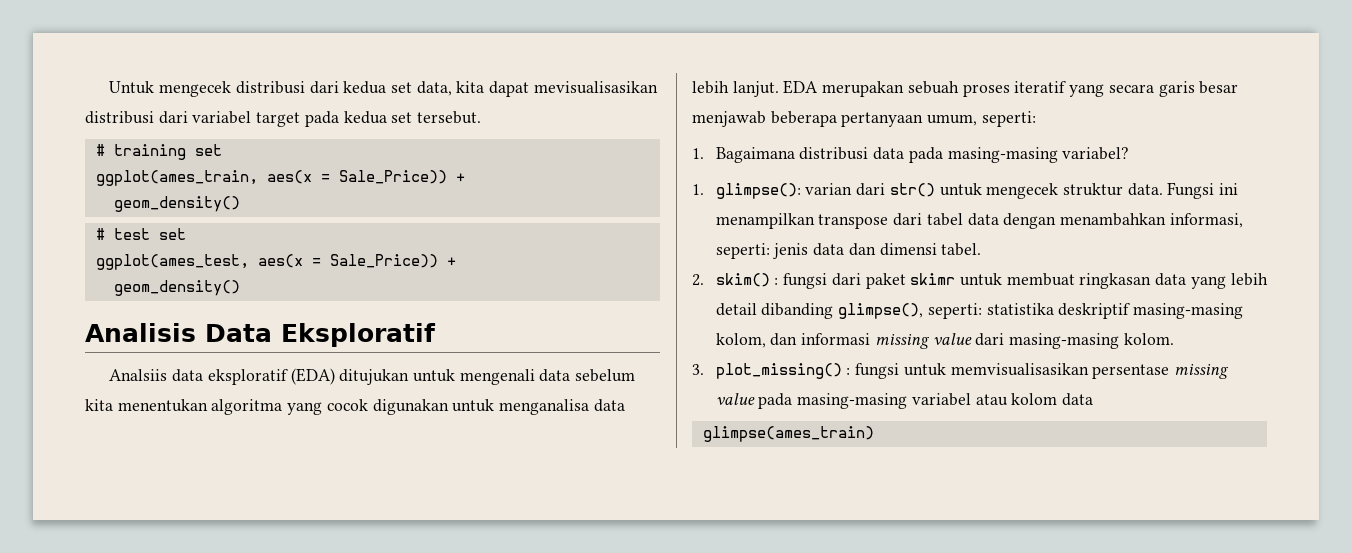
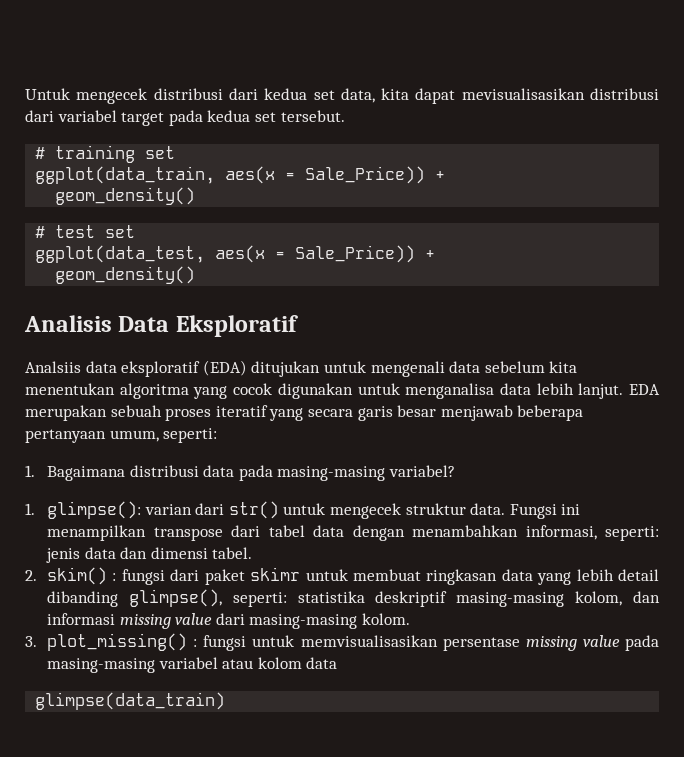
[95,170,258,186] ggplot(ames_train, -> [35,166,216,184] ggplot(data_train,
[95,254,249,270] ggplot(ames_test, -> [35,245,206,263] ggplot(data_test,
[702,426,874,442] glimpse(ames_train) -> [35,692,226,710] glimpse(data_train)

